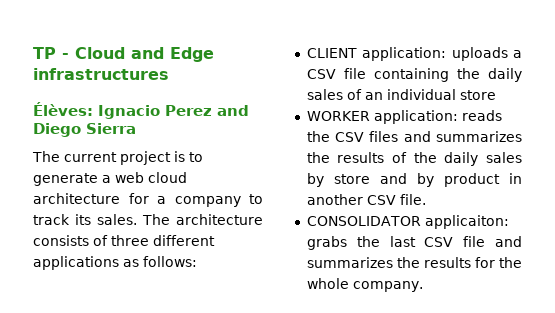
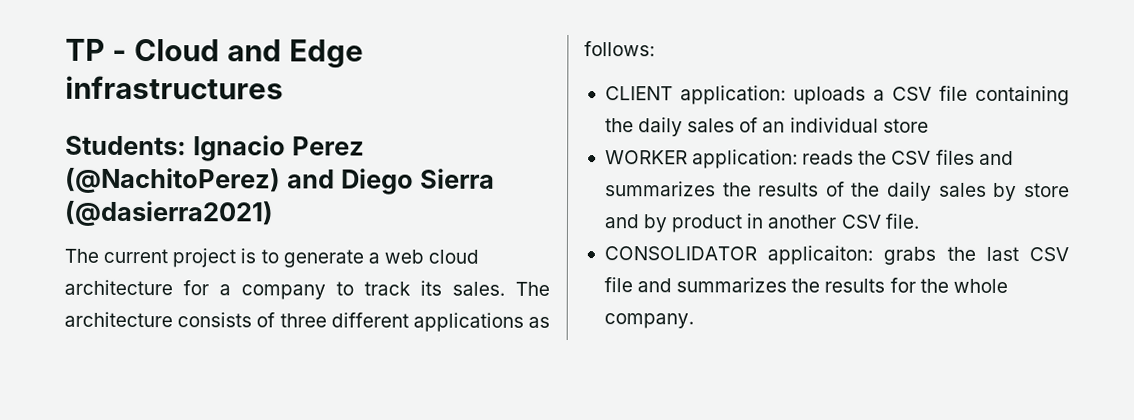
[33,102,93,116] Élèves: -> [65,135,187,156] Students:
(212, 110) none -> [65,167,281,194] (@NachitoPerez)
(136, 128) none -> [64,200,274,227] (@dasierra2021)

